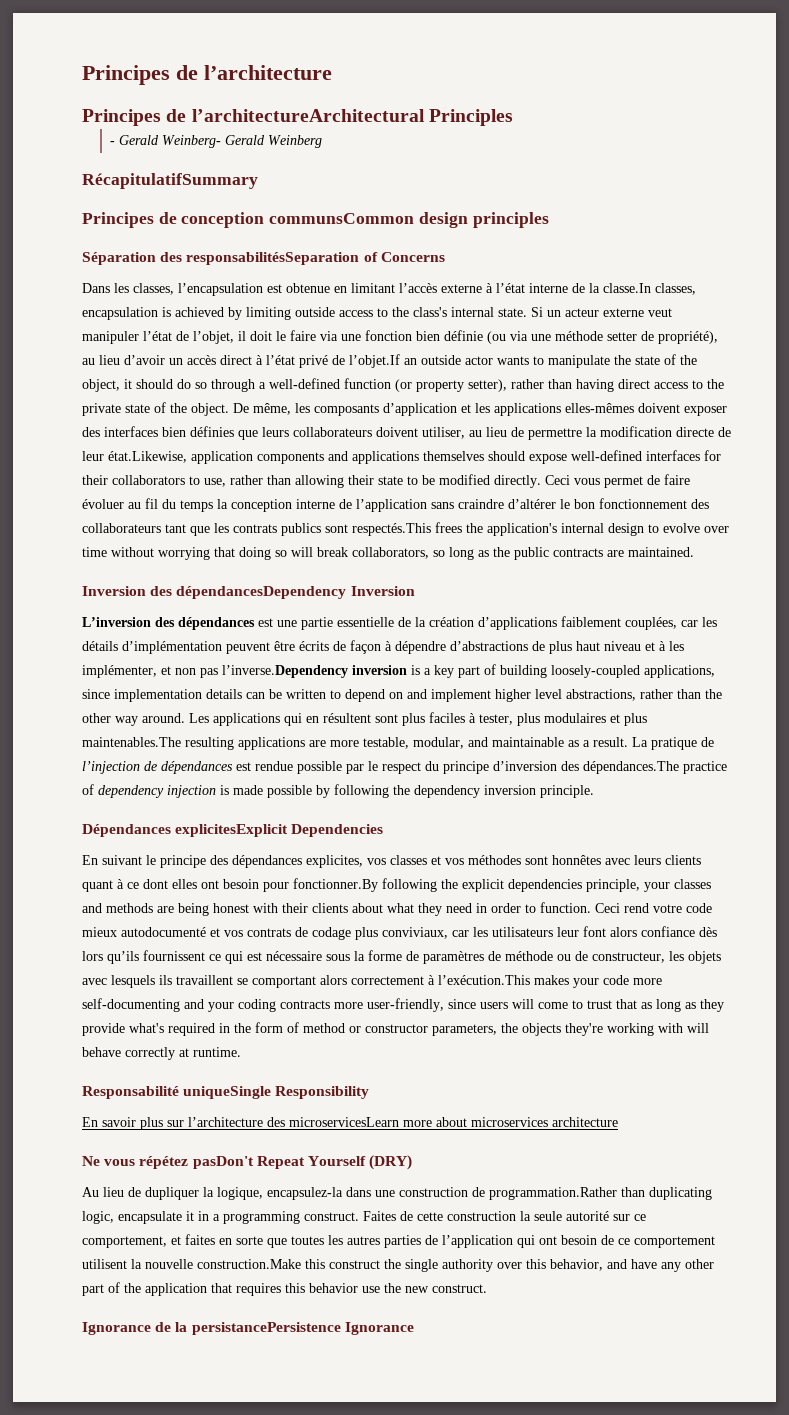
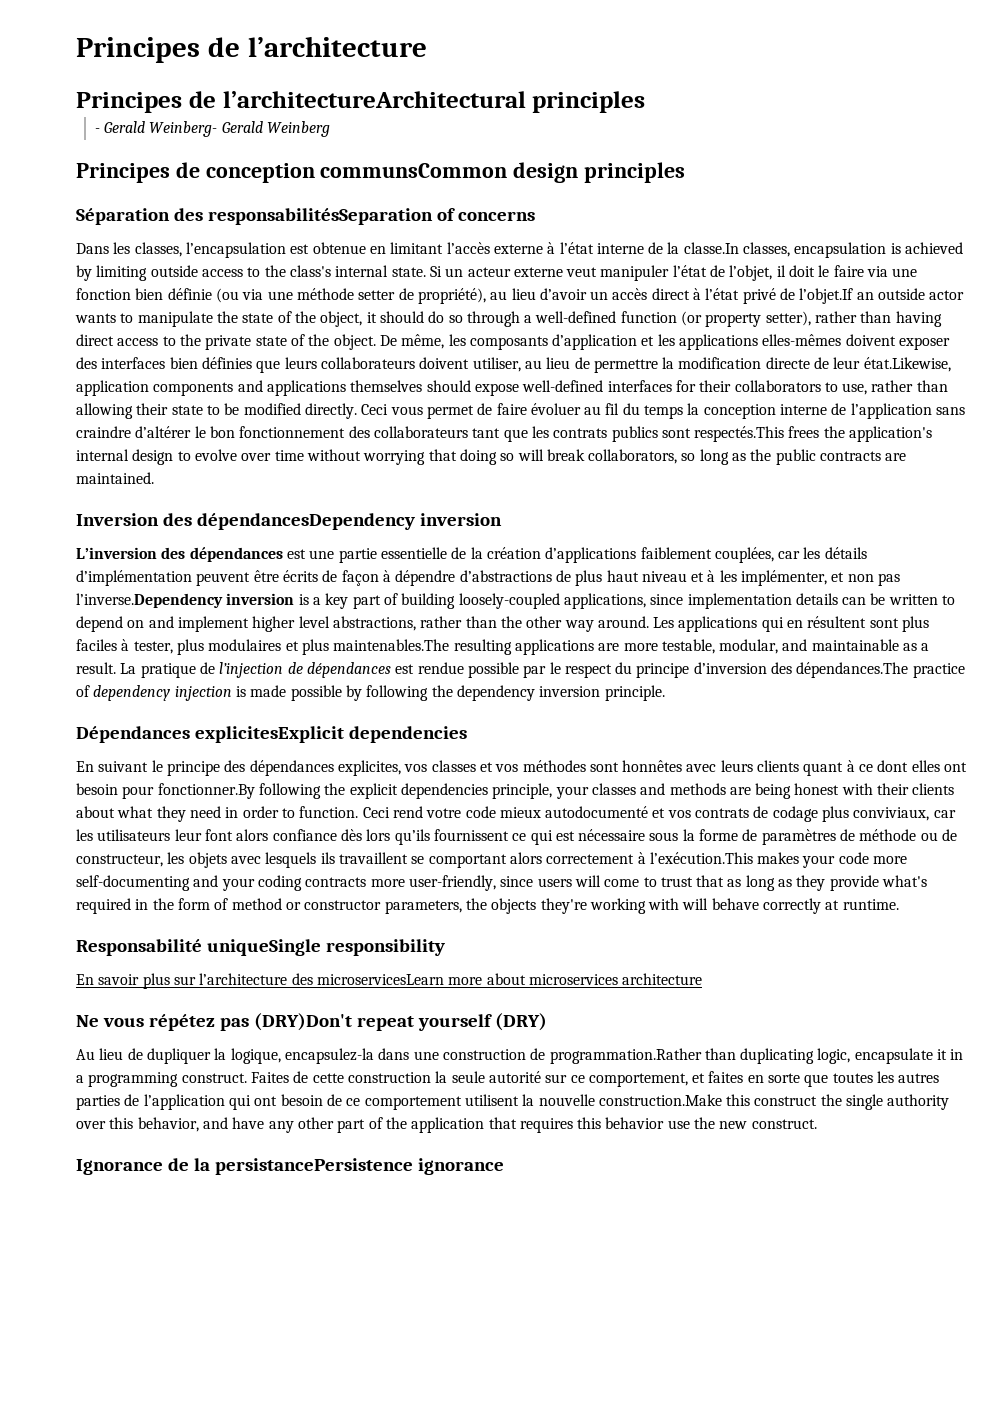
[428,109,513,126] Principles -> [532,91,646,113] principles
[82,173,258,189] // RécapitulatifSummary -> (331, 129) none
[380,252,445,262] Concerns -> [457,211,535,221] concerns
[350,586,415,596] Inversion -> [419,513,502,526] inversion
[291,824,384,837] Dependencies -> [348,726,467,743] dependencies
[275,1086,370,1099] Responsibility -> [325,939,445,956] responsibility
[192,1156,366,1169] pasDon't Repeat Yourself -> [219,1013,492,1031] pas (DRY)Don't repeat yourself
[344,1322,414,1335] Ignorance -> [417,1158,504,1175] ignorance

